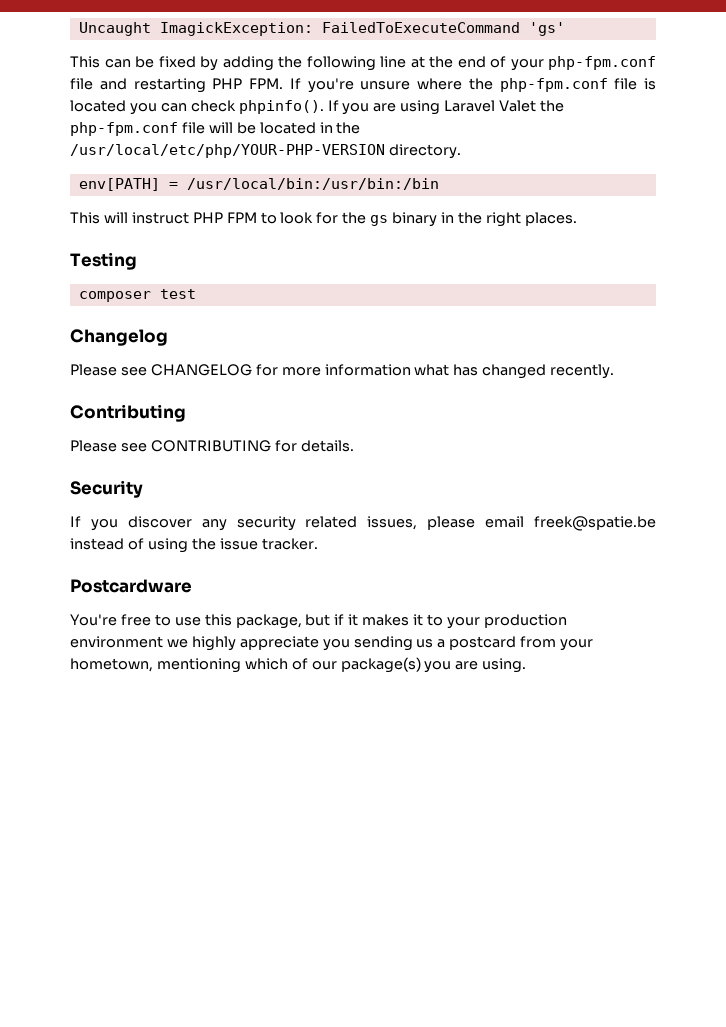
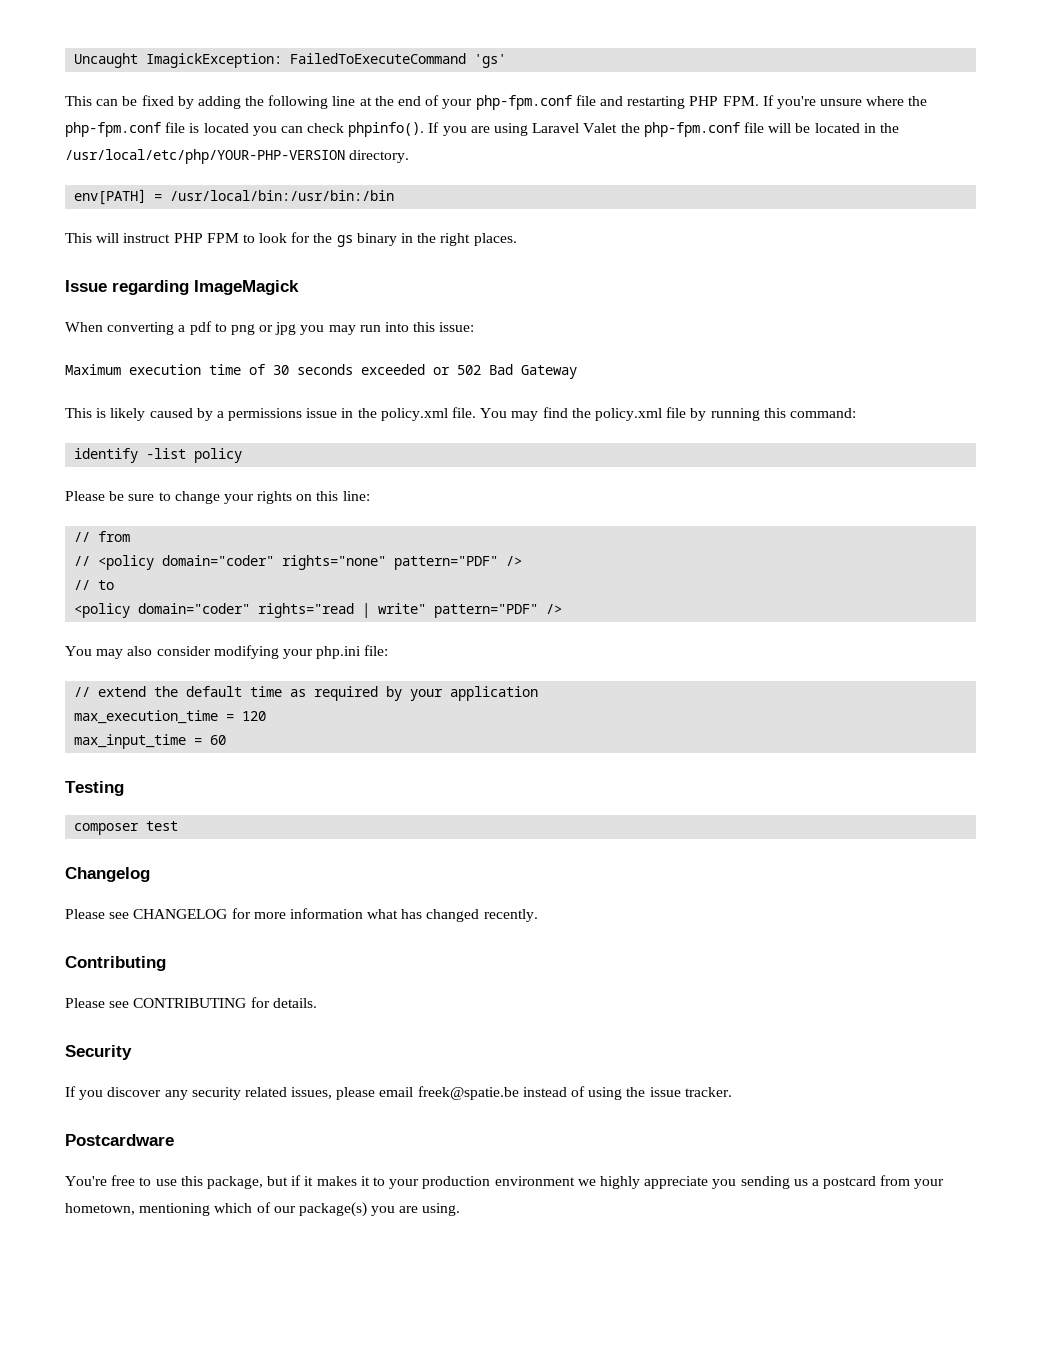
(577, 219) none -> [65,280,299,295] [65,321,475,335] [65,364,577,379] [65,407,856,421] [74,448,243,463] [65,491,370,504] [74,531,131,542] [74,555,523,570] [74,580,115,590] [74,603,563,618] [65,645,389,659] [74,686,539,701] [74,710,267,724] [74,734,227,749] // Issue regarding ImageMagick // When converting a pdf to png or jpg you may run into this issue: // Maximum execution time of 30 seconds exceeded or 502 Bad Gateway // This is likely caused by a permissions issue in the policy.xml file. You may find the policy.xml file by running this command: // identify -list policy // Please be sure to change your rights on this line: // // from // // <policy domain="coder" rights="none" pattern="PDF" /> // // to // <policy domain="coder" rights="read | write" pattern="PDF" /> // You may also consider modifying your php.ini file: // // extend the default time as required by your application // max_execution_time = 120 // max_input_time = 60

